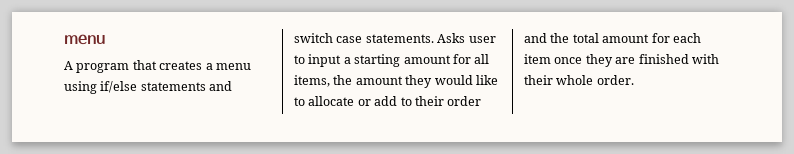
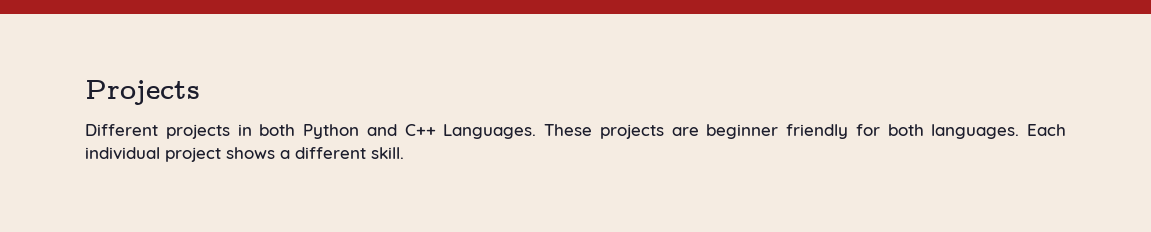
[64,34,105,45] [64,60,251,73] [64,81,233,94] [294,33,496,43] [294,54,490,67] [294,75,498,88] [294,96,482,106] [524,33,701,43] [524,54,719,67] [524,75,634,85] menu // A program that creates a menu using if/else statements and switch case statements. Asks user to input a starting amount for all items, the amount they would like to allocate or add to their order and the total amount for each item once they are finished with their whole order. -> [85,80,200,105] [85,124,1066,139] [85,147,404,162] Projects // Different projects in both Python and C++ Languages. These projects are beginner friendly for both languages. Each individual project shows a different skill.

